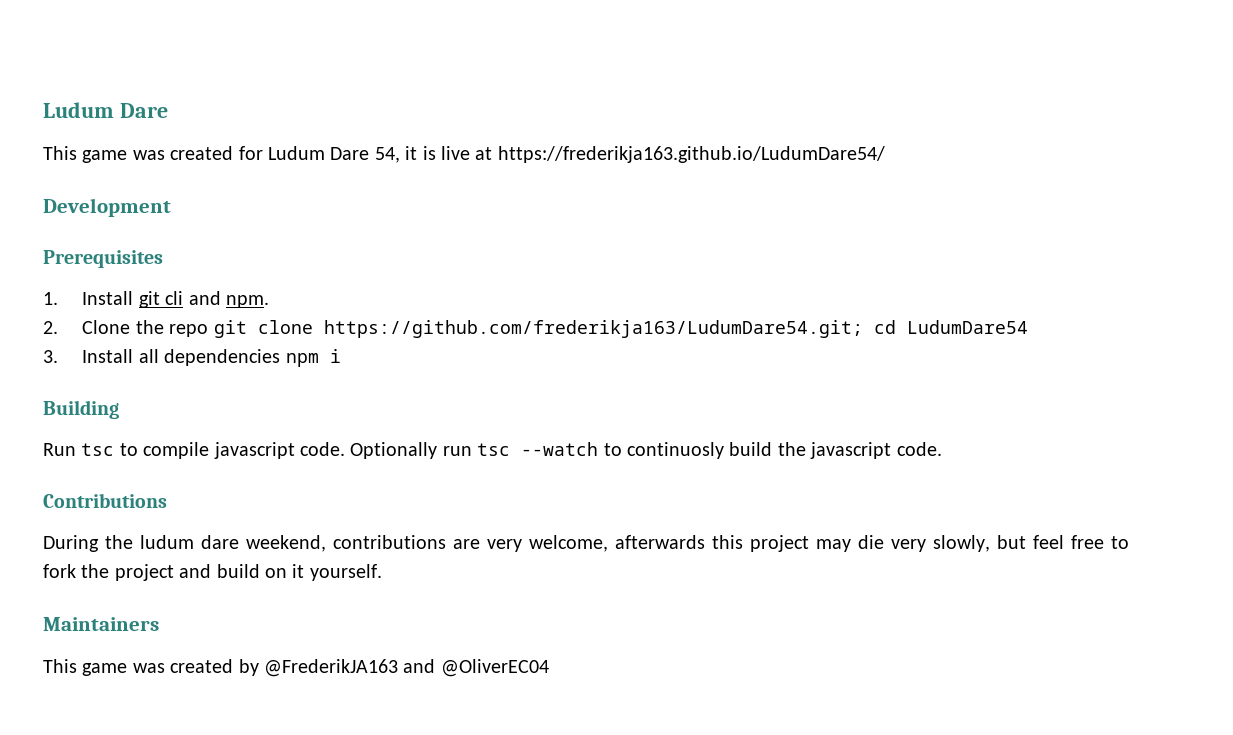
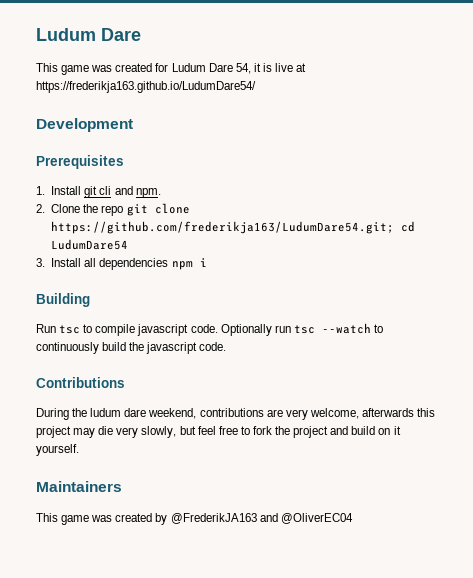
[626,442,724,459] continuosly -> [36,342,99,354] continuously

